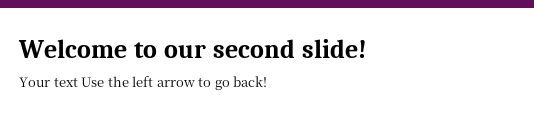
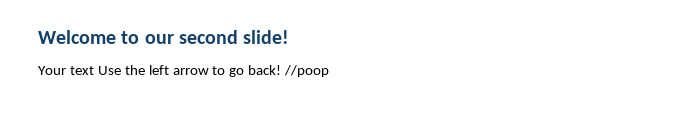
(268, 81) none -> [284,65,330,77] //poop

